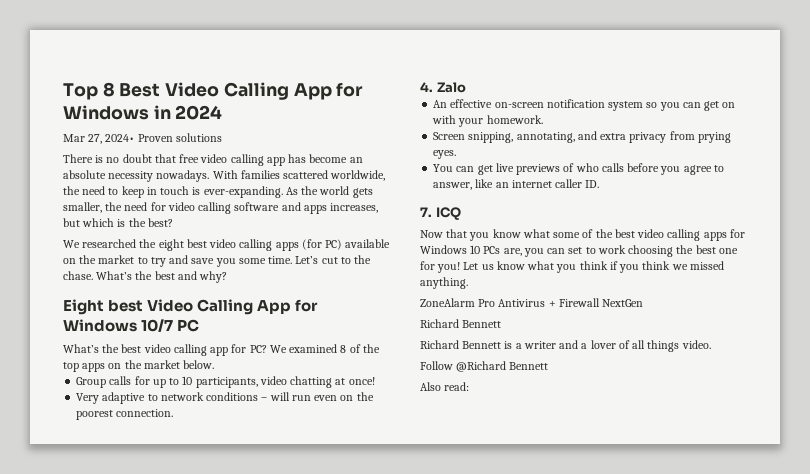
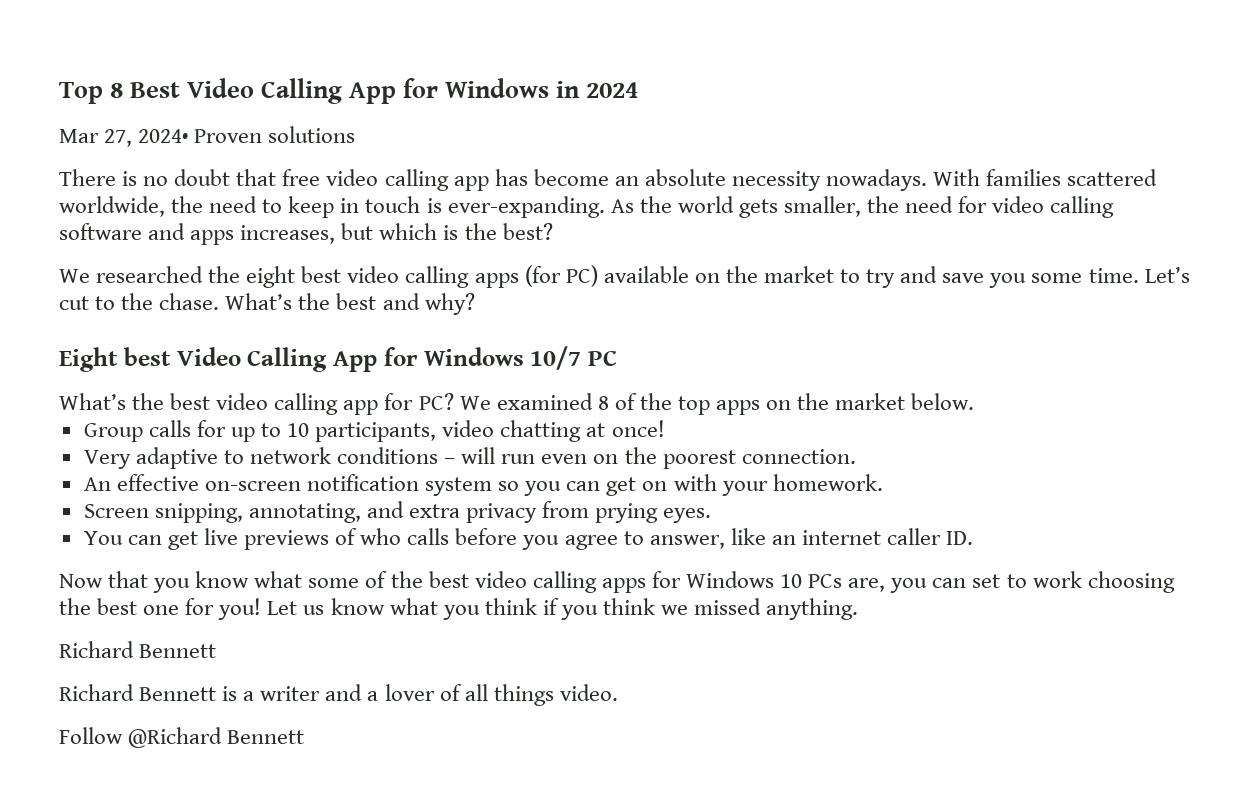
[420,82,466,93] // 4. Zalo -> (856, 456) none
[420,207,461,220] // 7. ICQ -> (974, 538) none
[420,298,644,307] // ZoneAlarm Pro Antivirus + Firewall NextGen -> (859, 609) none
[420,382,470,391] // Also read: -> (305, 737) none

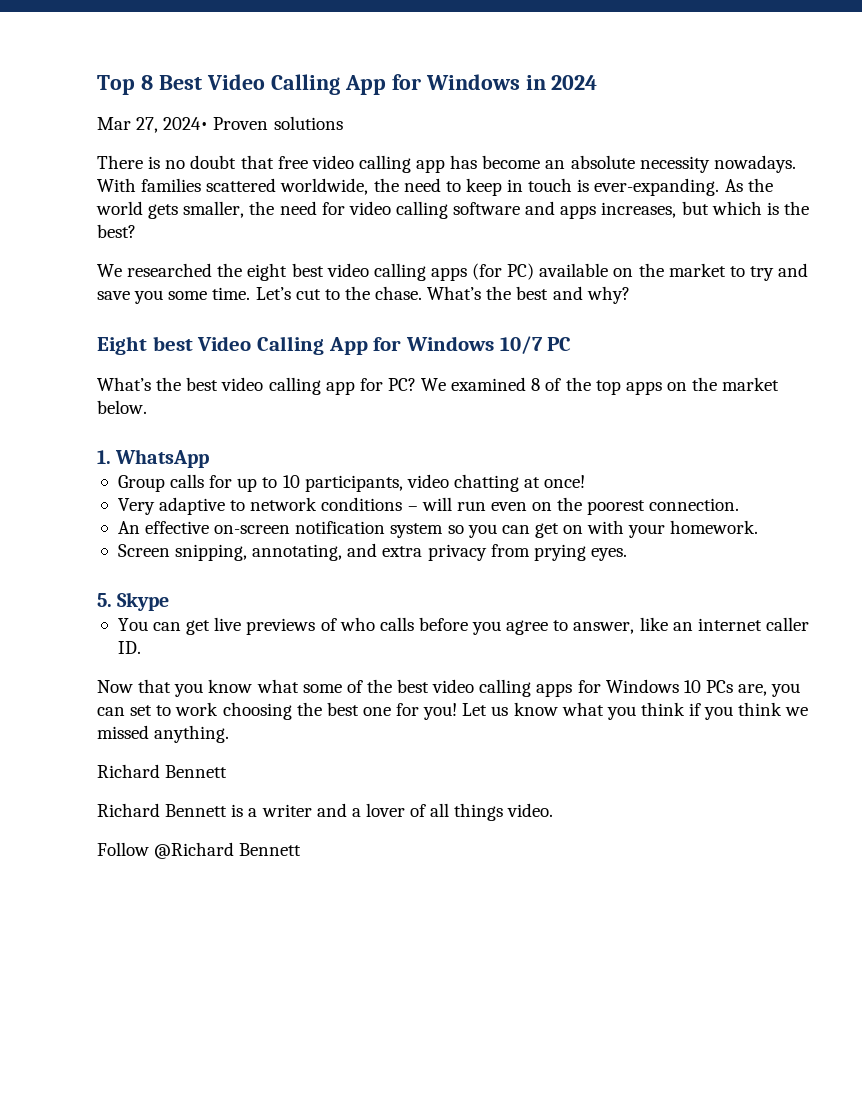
(975, 401) none -> [97,449,210,468] // 1. WhatsApp
(712, 515) none -> [97,592,170,611] // 5. Skype

